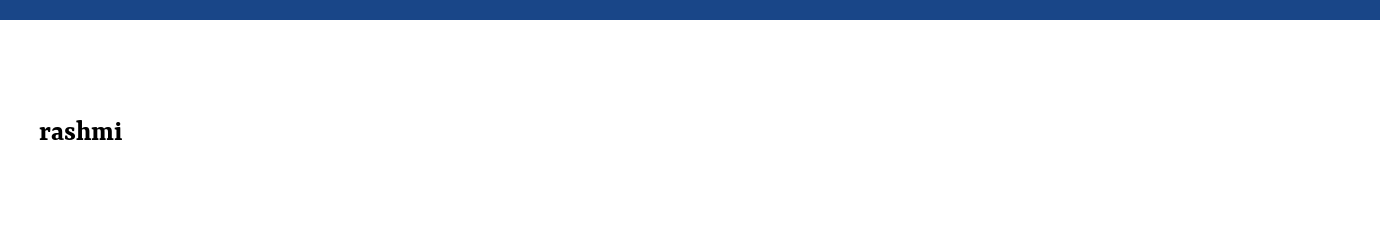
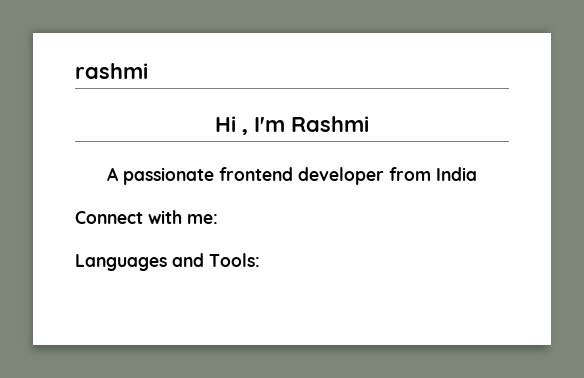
(122, 130) none -> [215,116,369,135] [107,167,477,185] [75,210,218,224] [75,253,260,271] // Hi , I'm Rashmi // A passionate frontend developer from India // Connect with me: // Languages and Tools:

